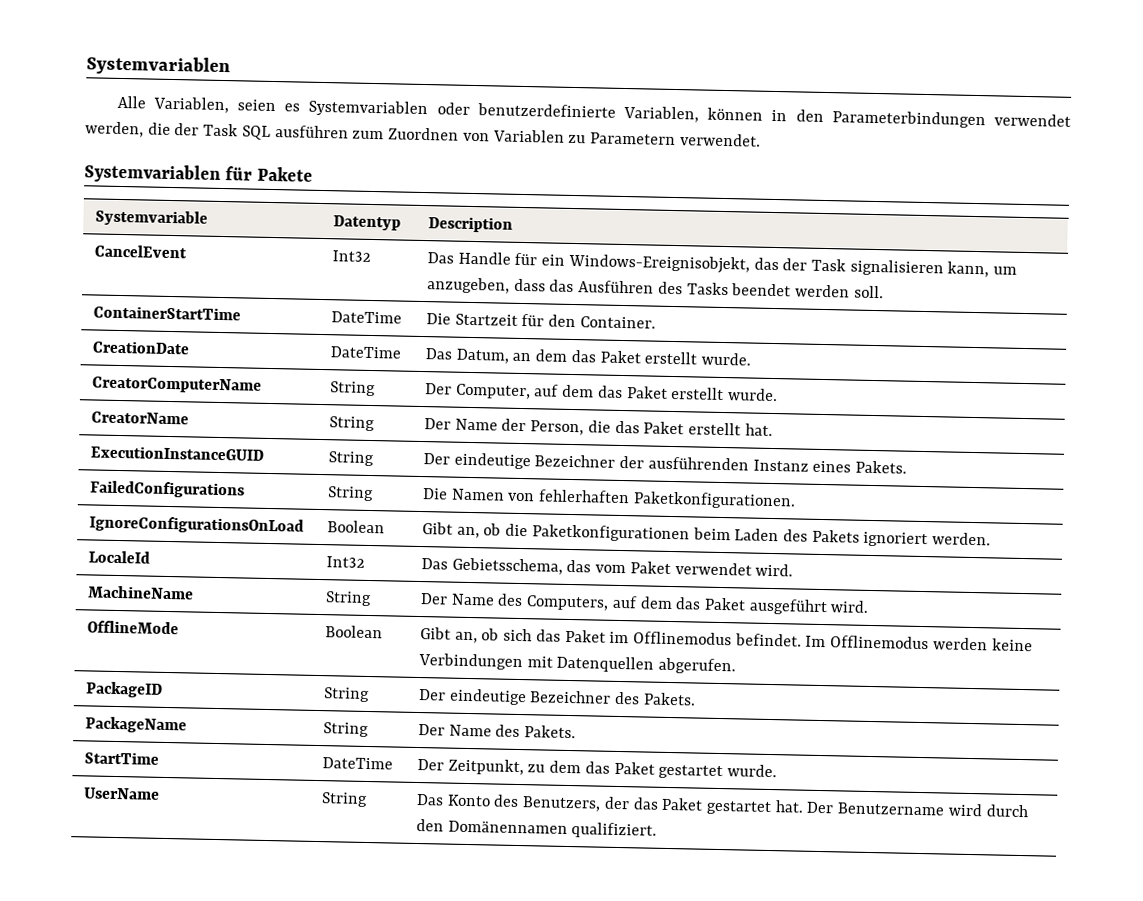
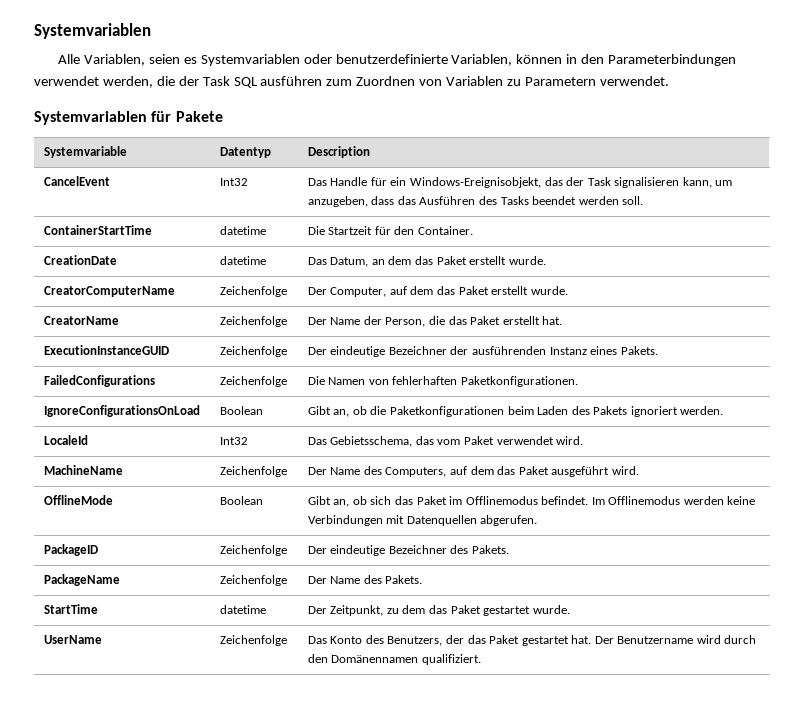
[330,311,402,324] DateTime -> [219,226,266,235] datetime
[329,346,402,359] DateTime -> [219,256,266,265] datetime
[329,381,376,397] String -> [219,286,287,297] Zeichenfolge
[328,416,375,432] String -> [219,316,287,327] Zeichenfolge
[327,451,374,467] String -> [219,346,287,357] Zeichenfolge
[326,486,374,502] String -> [219,376,287,387] Zeichenfolge
[324,591,372,607] String -> [219,466,287,477] Zeichenfolge
[322,687,370,703] String -> [219,545,287,556] Zeichenfolge
[322,722,369,738] String -> [219,575,287,586] Zeichenfolge
[321,757,393,770] DateTime -> [219,605,266,614] datetime
[320,792,368,807] String -> [219,635,287,646] Zeichenfolge

